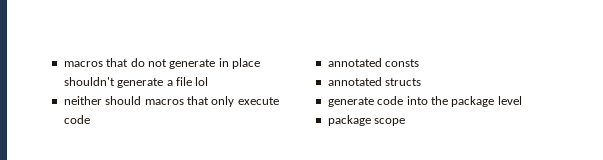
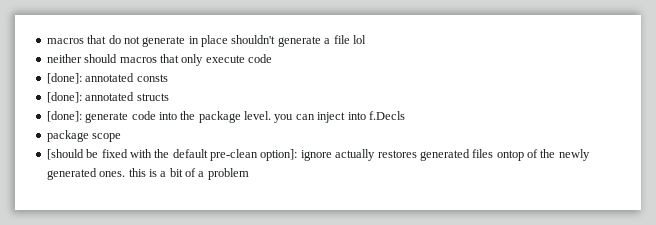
(90, 119) none -> [46,73,82,84] [done]:
(420, 63) none -> [46,92,82,103] [done]:
(422, 82) none -> [46,111,82,122] [done]:
[497,96,522,105] [327,115,406,126] level // package scope -> [244,111,405,123] [46,130,122,142] [46,149,590,161] [46,168,249,180] level. you can inject into f.Decls // package scope // [should be fixed with the default pre-clean option]: ignore actually restores generated files ontop of the newly generated ones. this is a bit of a problem

